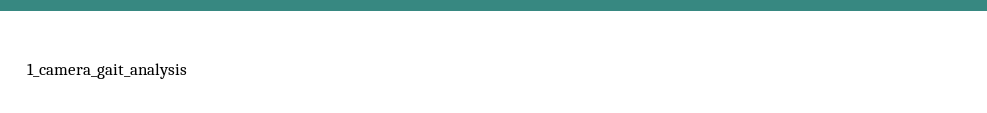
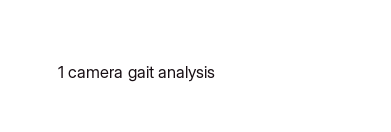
[27,63,187,79] 1_camera_gait_analysis -> [58,66,216,82] 1 camera gait analysis

